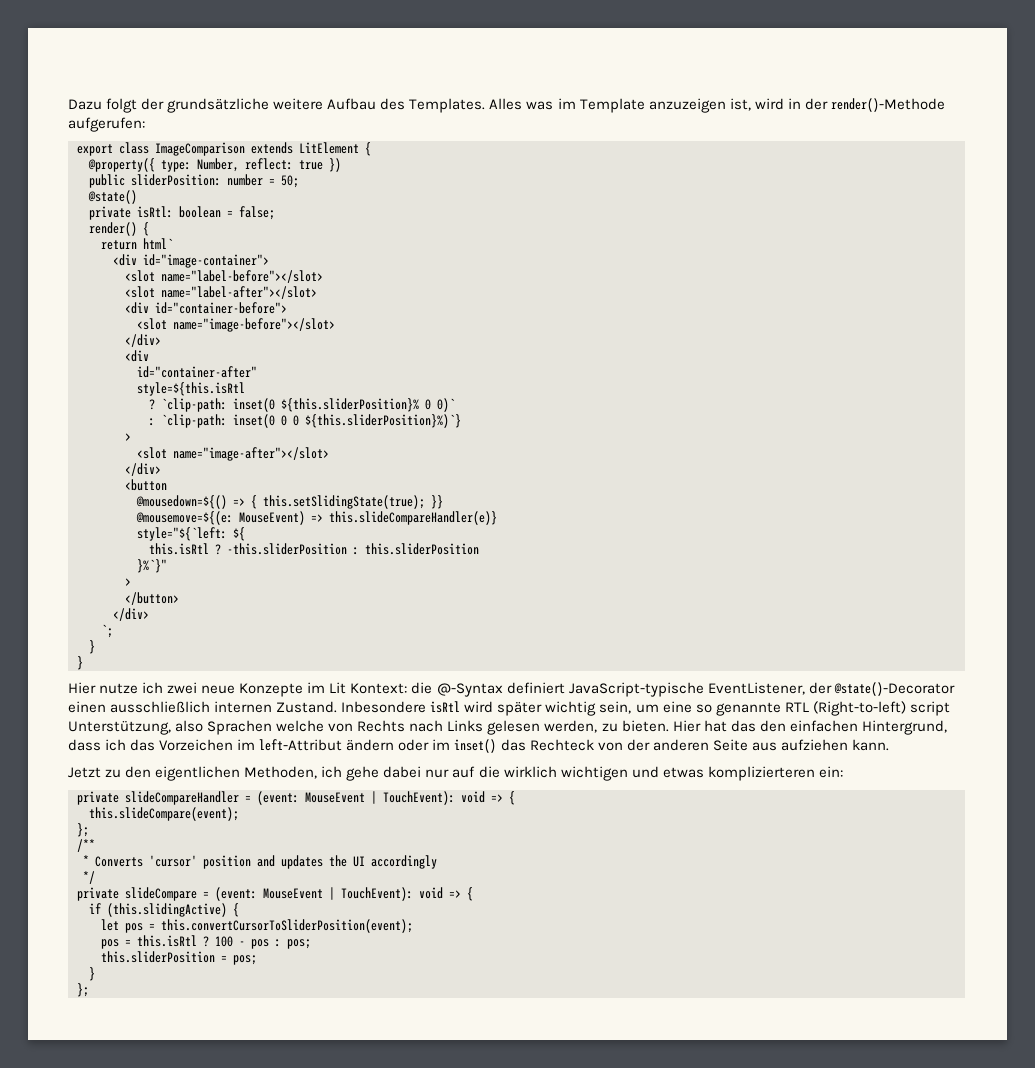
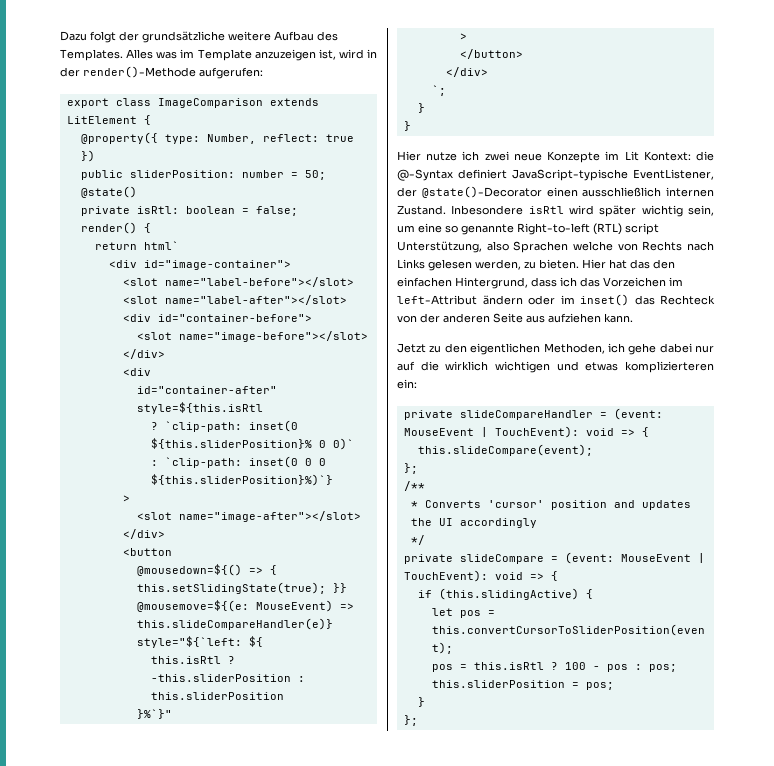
[784,701,906,716] RTL (Right-to-left) -> [517,223,622,235] Right-to-left (RTL)

